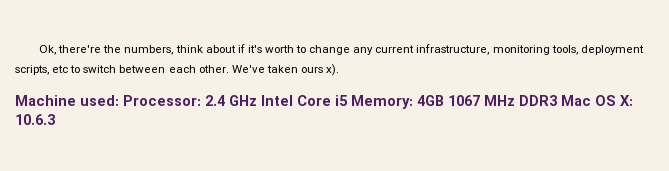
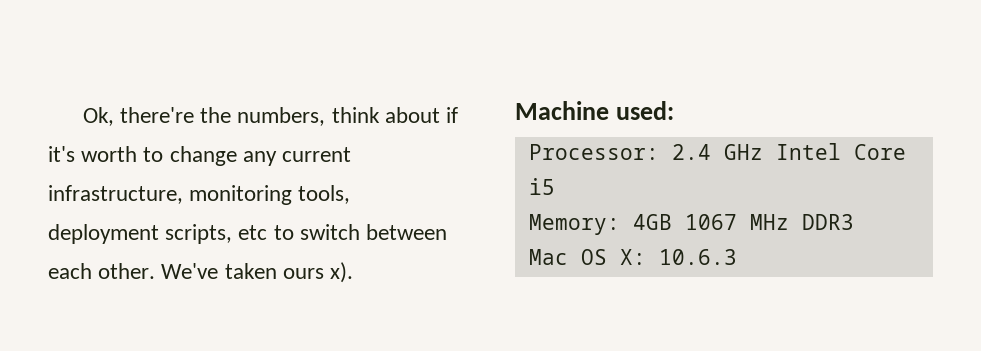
(119, 100) none -> (674, 110) //
(348, 100) none -> (555, 186) //
(557, 100) none -> (854, 222) //

